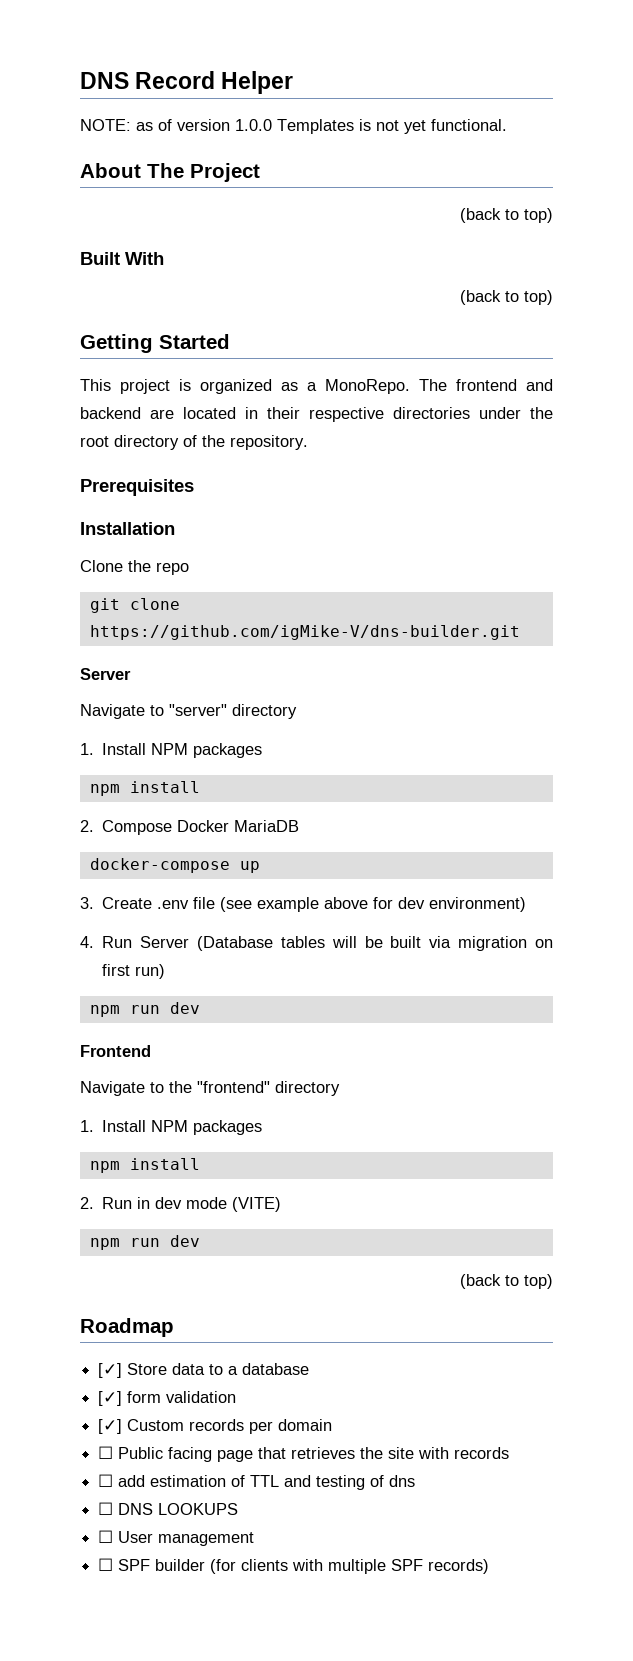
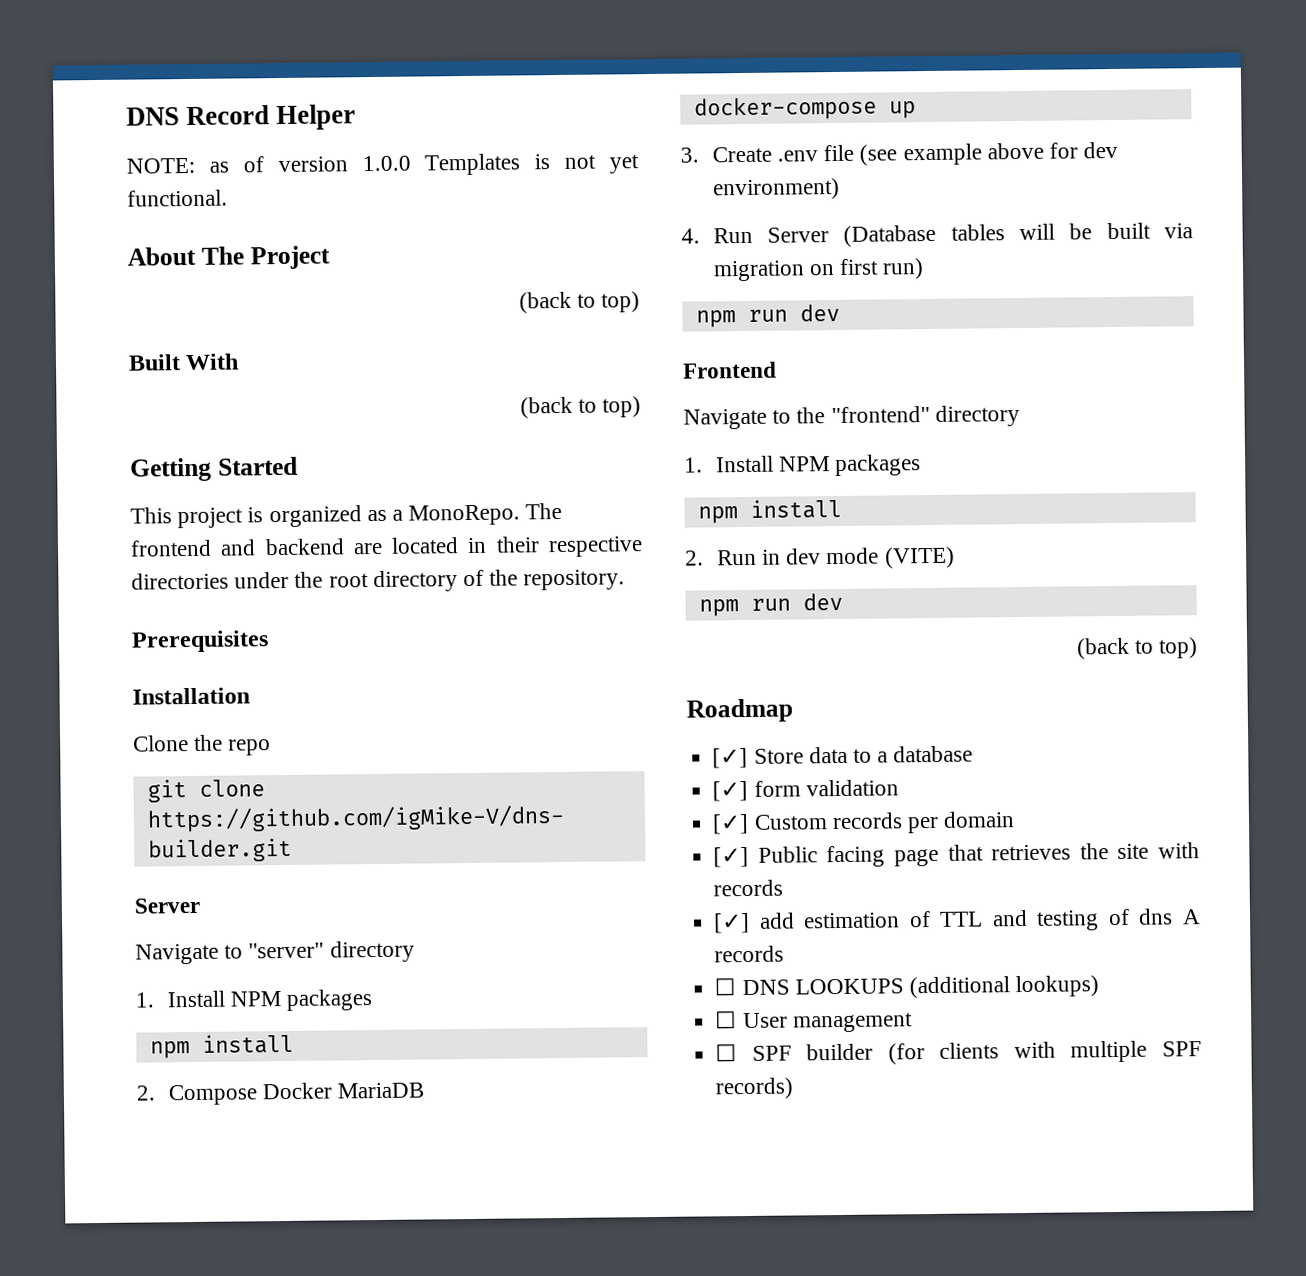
[98,1446,114,1459] ☐ -> [713,846,750,868] [✓]
[98,1474,114,1487] ☐ -> [713,912,751,934] [✓]
(416, 1481) none -> [1182,909,1201,925] [714,945,785,963] A records
(239, 1509) none -> [908,975,1100,999] (additional lookups)

